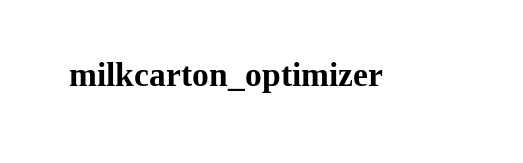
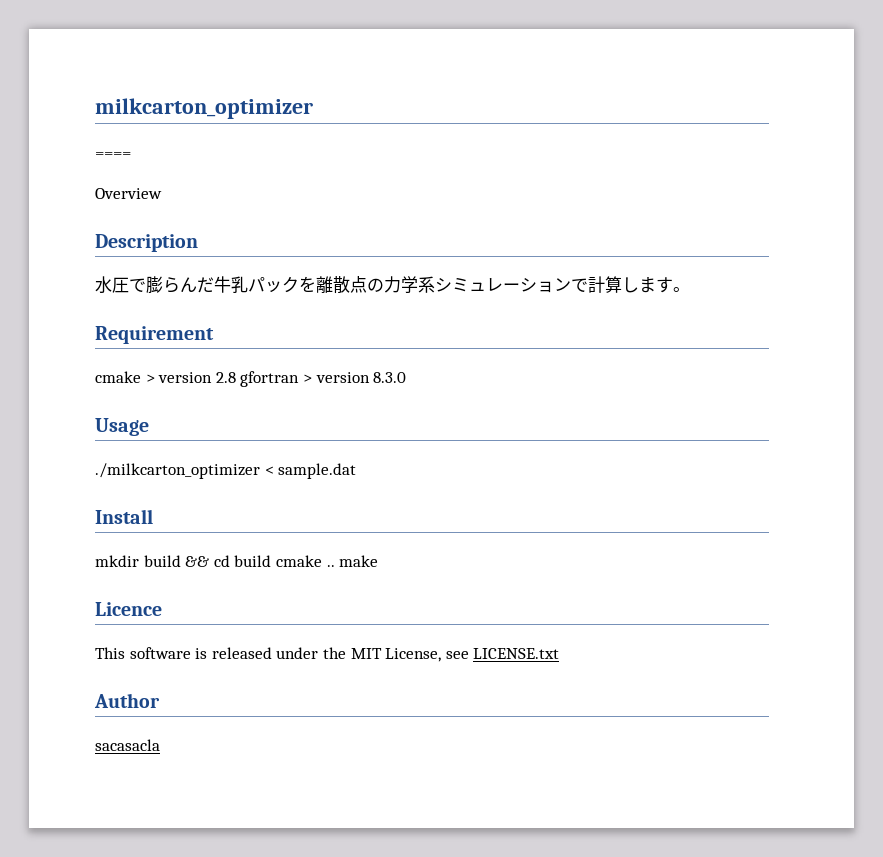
(383, 77) none -> [95,152,131,158] [95,188,162,199] [95,234,198,252] [95,276,690,294] [95,326,214,344] [95,371,407,387] [95,418,149,436] [95,463,357,479] [95,509,153,524] [95,555,379,567] [95,602,162,616] [95,647,560,662] [94,693,160,708] [95,739,160,751] // ==== // Overview // Description // 水圧で膨らんだ牛乳パックを離散点の力学系シミュレーションで計算します。 // Requirement // cmake > version 2.8 gfortran > version 8.3.0 // Usage // ./milkcarton_optimizer < sample.dat // Install // mkdir build && cd build cmake .. make // Licence // This software is released under the MIT License, see LICENSE.txt // Author // sacasacla

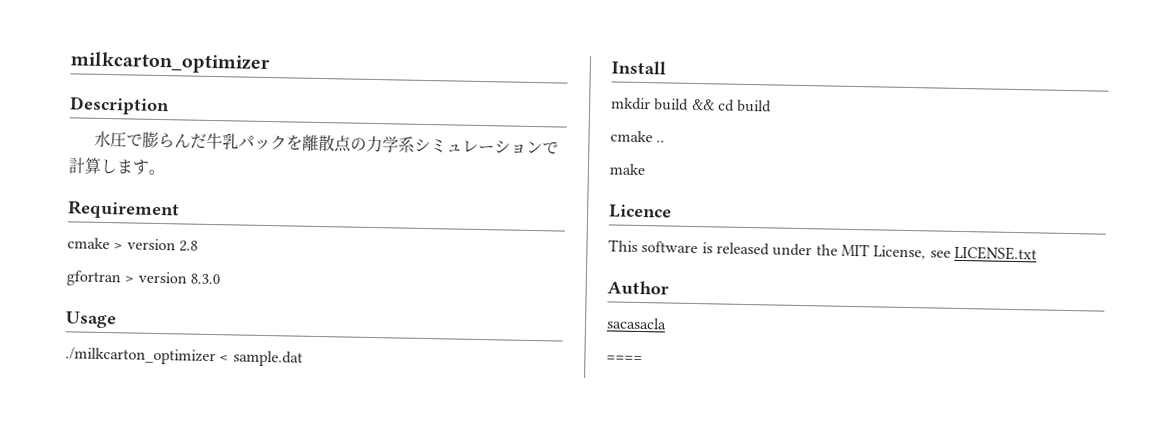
[95,152,131,158] [95,188,162,199] // ==== // Overview -> (271, 63) none
(236, 377) none -> (198, 246) //
(272, 561) none -> (773, 106) //
(335, 566) none -> (666, 141) //
(160, 745) none -> [606,355,643,363] // ====

